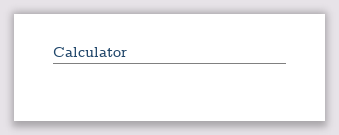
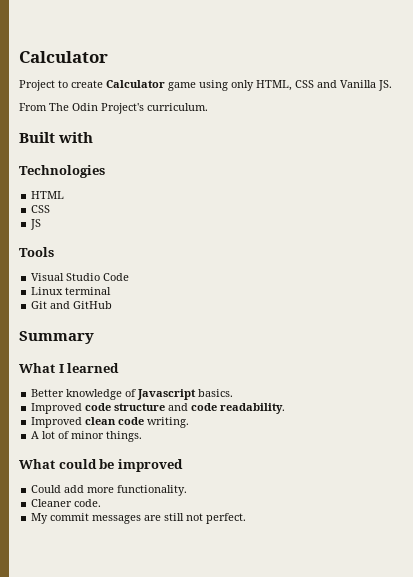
[53,47,127,57] Calculator -> [19,51,108,63] [19,80,392,91] [19,103,208,114] [19,132,94,143] [19,165,105,178] [31,191,65,199] [31,205,51,213] [30,219,42,230] [19,247,54,257] [31,273,130,281] [31,287,112,295] [31,301,113,309] [19,331,94,344] [19,363,120,373] [31,389,234,400] [31,403,286,414] [31,417,190,428] [31,431,143,442] [19,459,183,472] [31,485,188,496] [31,499,102,507] [31,513,247,524] Calculator // Project to create Calculator game using only HTML, CSS and Vanilla JS. // From The Odin Project's curriculum. // Built with // Technologies // HTML // CSS // JS // Tools // Visual Studio Code // Linux terminal // Git and GitHub // Summary // What I learned // Better knowledge of Javascript basics. // Improved code structure and code readability. // Improved clean code writing. // A lot of minor things. // What could be improved // Could add more functionality. // Cleaner code. // My commit messages are still not perfect.

